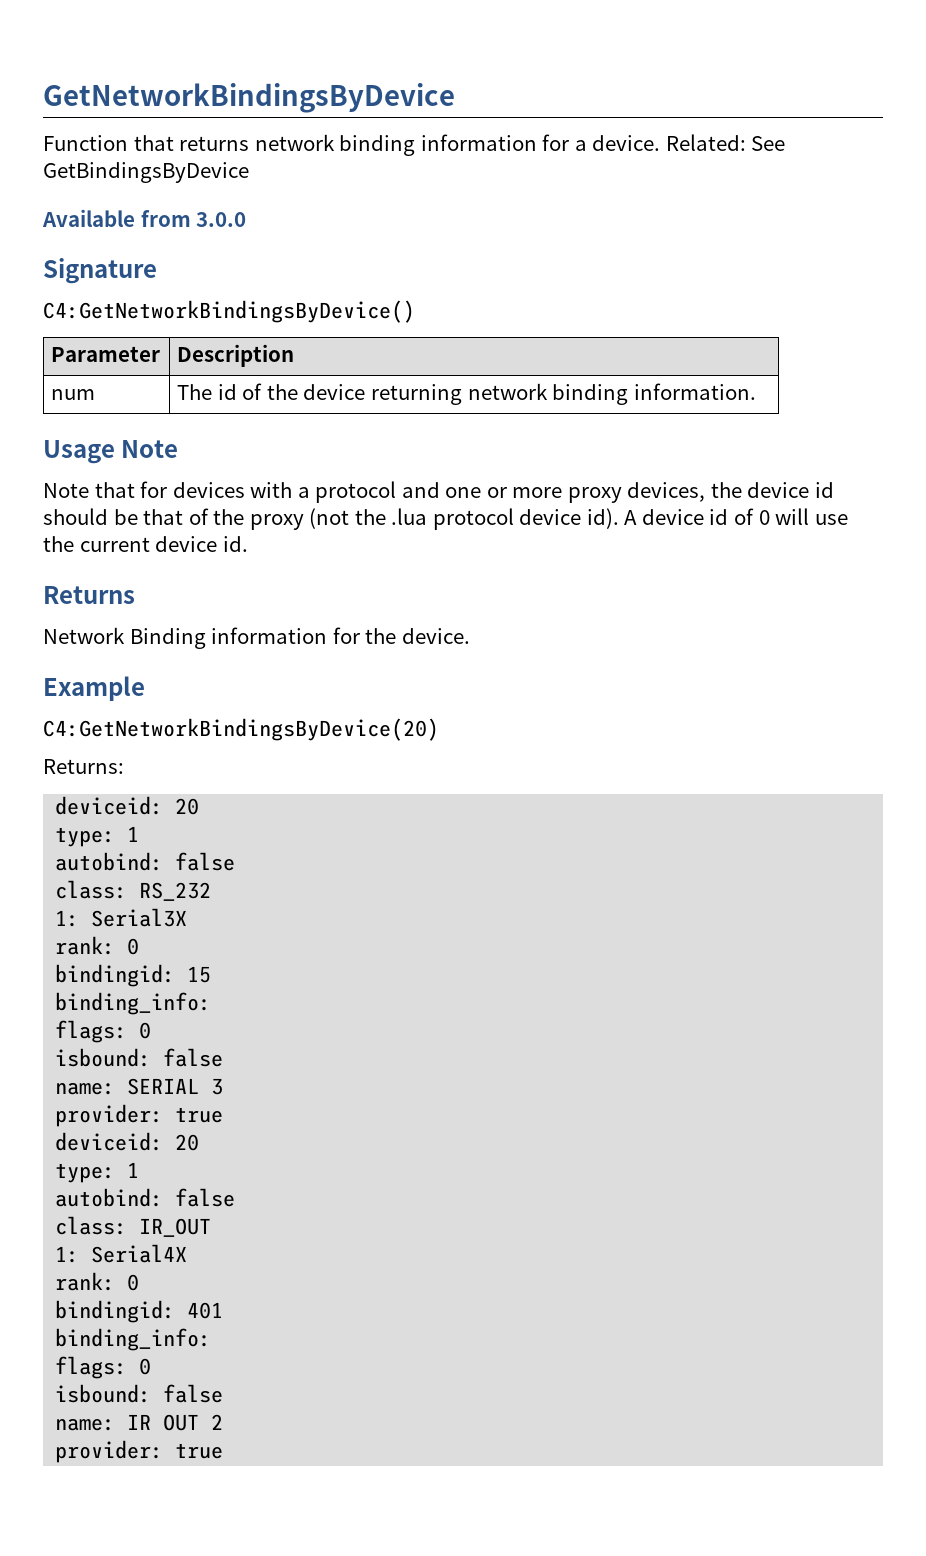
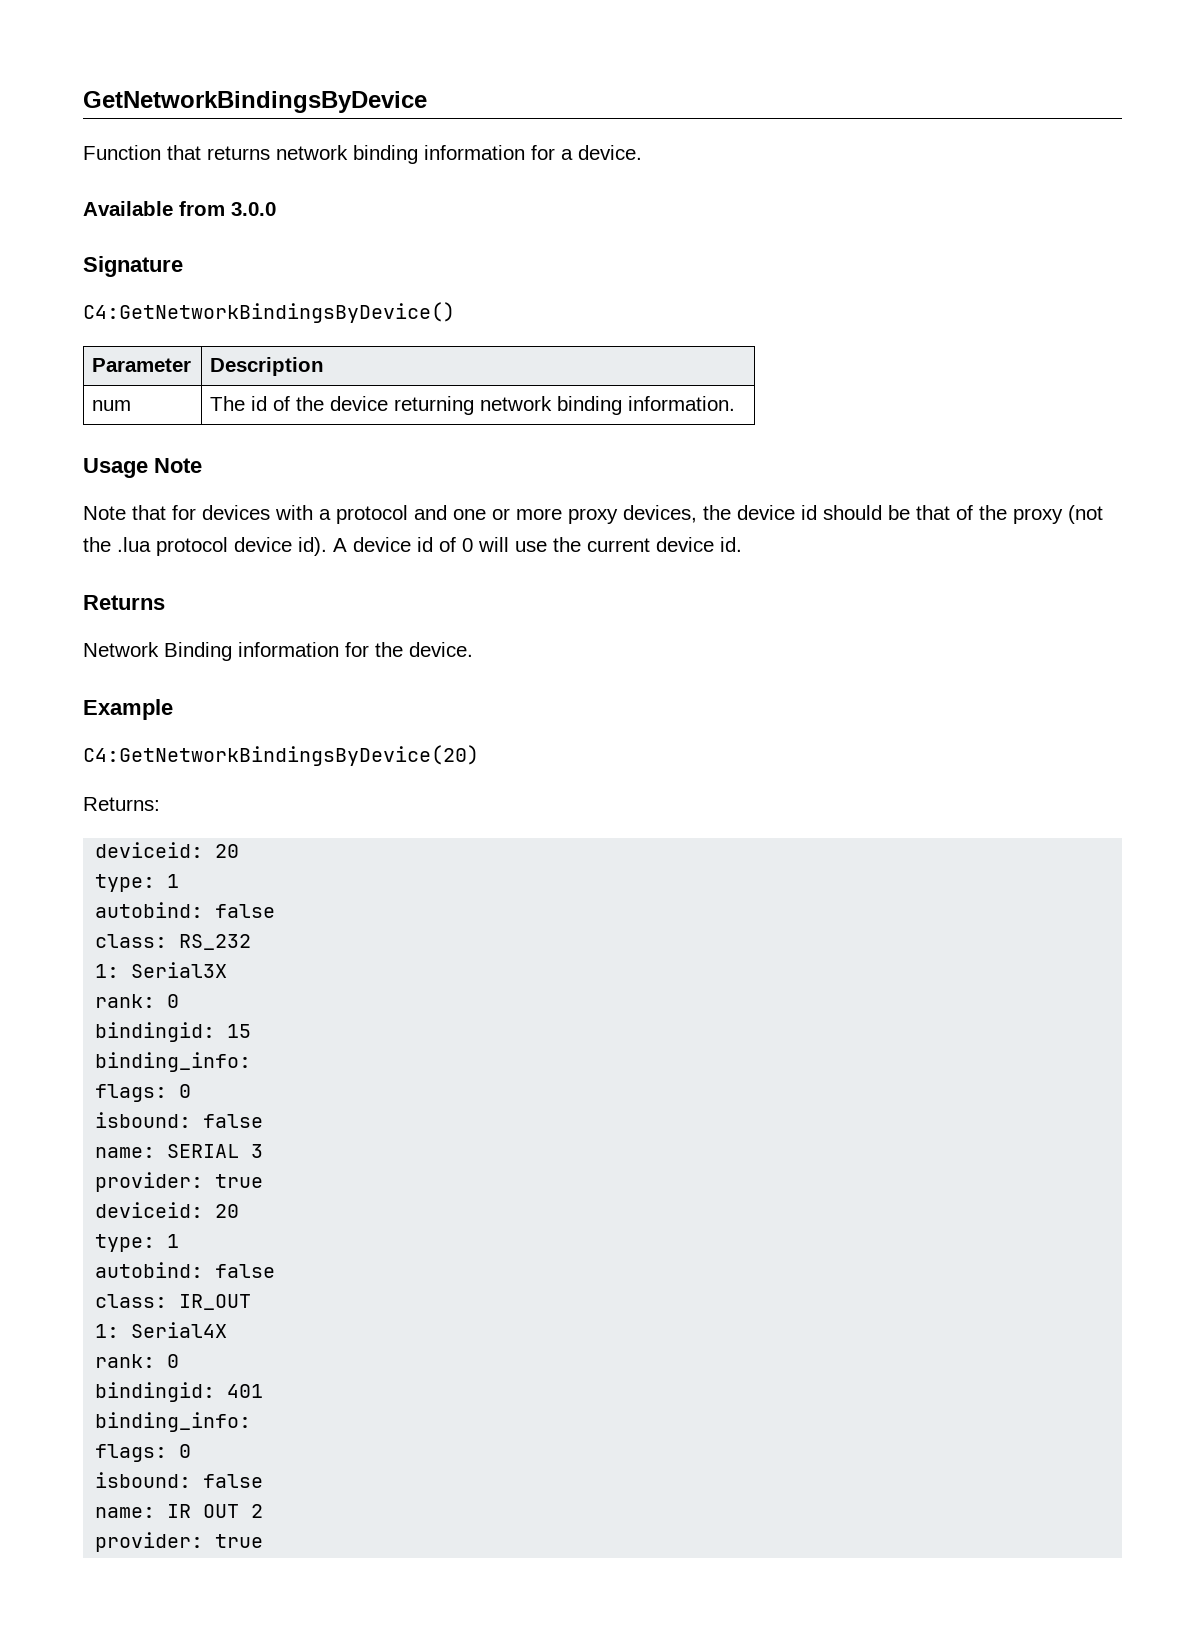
[665,134,786,151] [43,162,249,183] Related: See GetBindingsByDevice -> (642, 152) none

